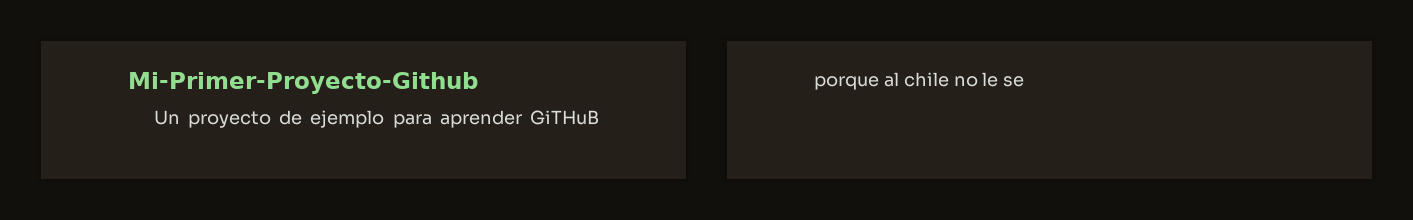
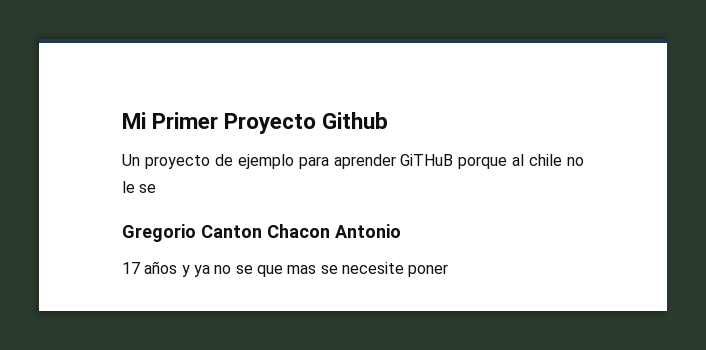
[128,72,478,94] Mi-Primer-Proyecto-Github -> [122,112,389,134] Mi Primer Proyecto Github
(1025, 81) none -> [122,224,401,242] [122,261,449,277] // Gregorio Canton Chacon Antonio // 17 años y ya no se que mas se necesite poner

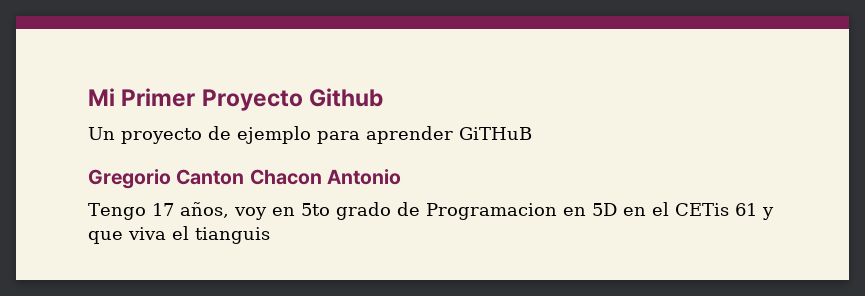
[458,154,584,169] [122,181,157,193] [122,224,401,242] [122,261,449,277] porque al chile no le se // Gregorio Canton Chacon Antonio // 17 años y ya no se que mas se necesite poner -> [88,169,402,189] [88,202,774,220] [88,226,270,244] // Gregorio Canton Chacon Antonio // Tengo 17 años, voy en 5to grado de Programacion en 5D en el CETis 61 y que viva el tianguis

